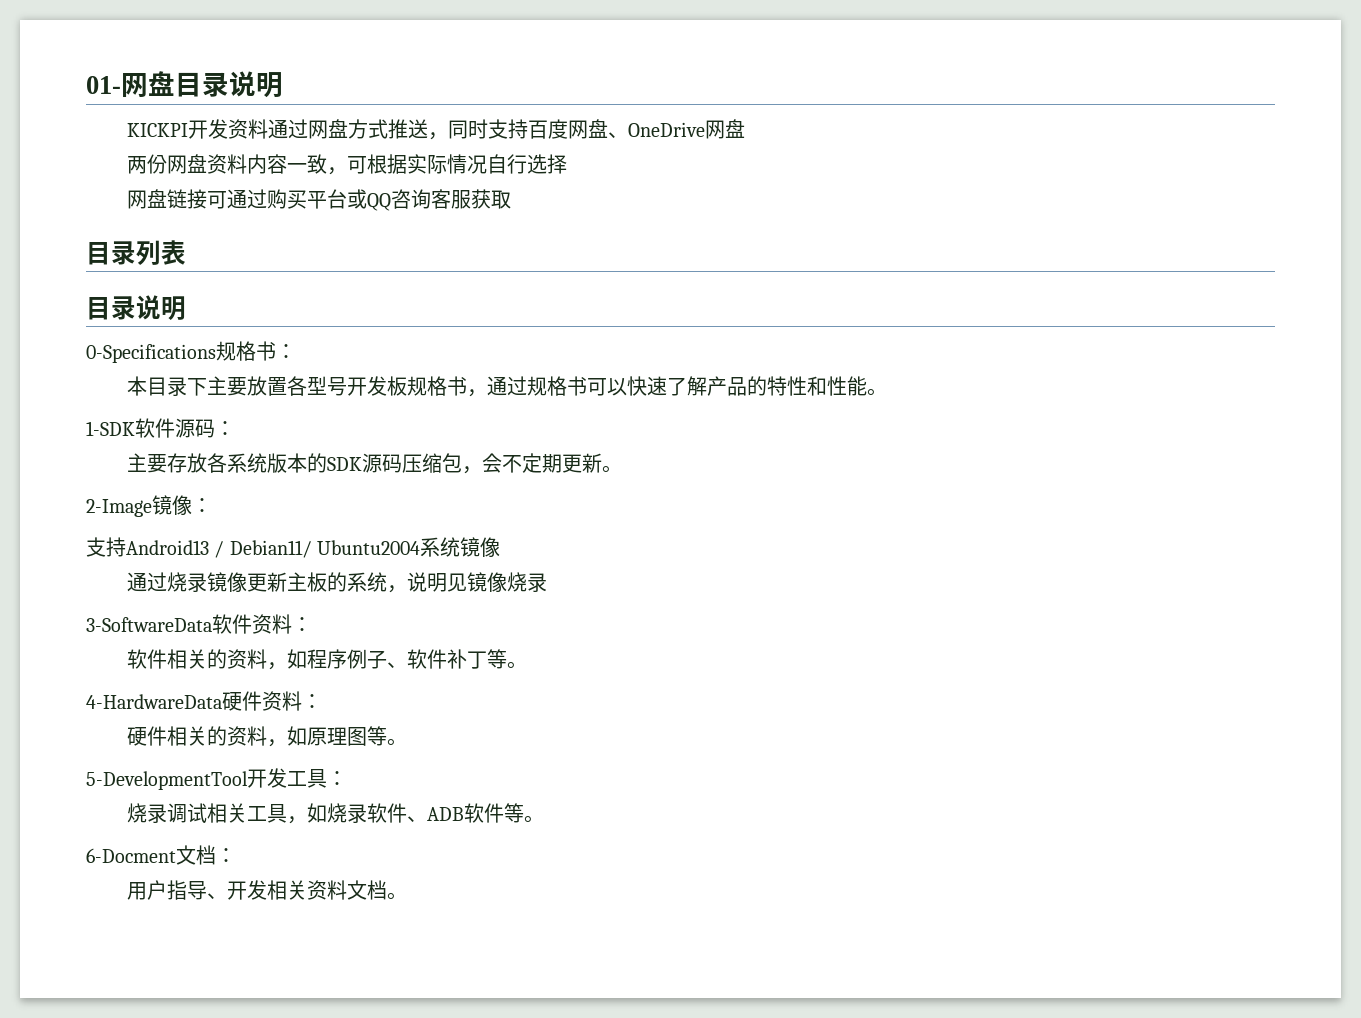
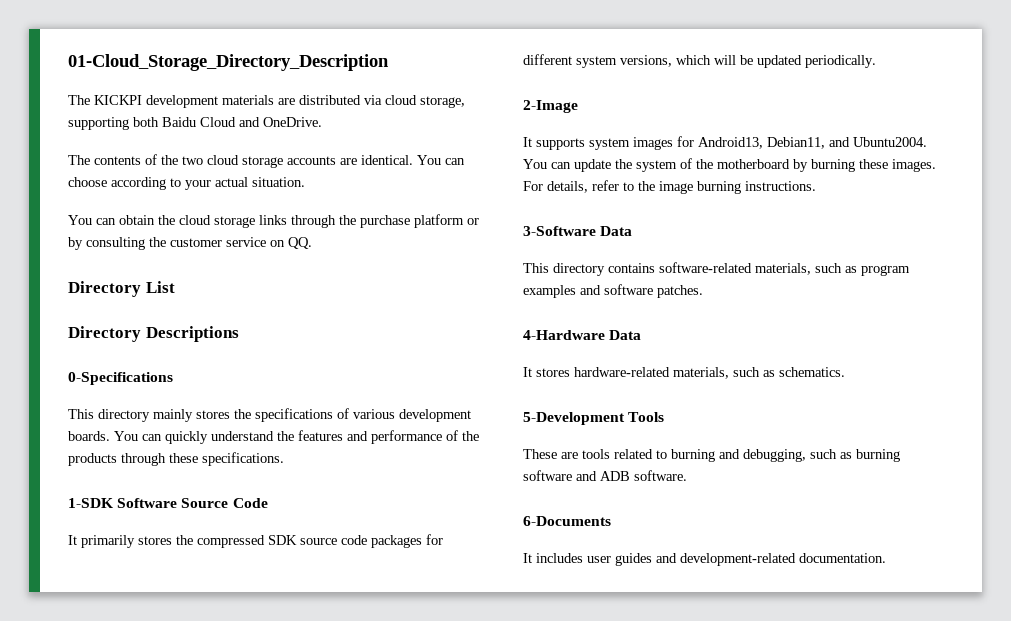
[86,71,283,98] [126,119,745,140] [126,154,567,175] [126,189,511,211] [86,240,186,265] [86,295,186,320] [86,341,296,363] [126,376,887,397] [86,418,235,438] [126,453,622,474] [86,495,212,517] [86,537,501,558] [126,572,547,593] [86,614,312,634] [126,649,527,670] [86,691,322,711] [126,726,407,747] [86,768,347,790] [126,803,544,824] [86,845,236,865] [126,880,407,900] 01-网盘目录说明 // KICKPI开发资料通过网盘方式推送，同时支持百度网盘、OneDrive网盘 // 两份网盘资料内容一致，可根据实际情况自行选择 // 网盘链接可通过购买平台或QQ咨询客服获取 // 目录列表 // 目录说明 // 0-Specifications规格书： // 本目录下主要放置各型号开发板规格书，通过规格书可以快速了解产品的特性和性能。 // 1-SDK软件源码： // 主要存放各系统版本的SDK源码压缩包，会不定期更新。 // 2-Image镜像： // 支持Android13 / Debian11/ Ubuntu2004系统镜像 // 通过烧录镜像更新主板的系统，说明见镜像烧录 // 3-SoftwareData软件资料： // 软件相关的资料，如程序例子、软件补丁等。 // 4-HardwareData硬件资料： // 硬件相关的资料，如原理图等。 // 5-DevelopmentTool开发工具： // 烧录调试相关工具，如烧录软件、ADB软件等。 // 6-Docment文档： // 用户指导、开发相关资料文档。 -> [68,54,389,71] [68,95,465,108] [68,117,322,130] [68,154,465,168] [68,177,305,190] [68,214,479,228] [68,237,312,250] [68,281,175,297] [68,326,239,342] [68,372,173,385] [68,408,471,422] [68,430,479,444] [68,452,284,466] [68,498,268,508] [68,534,443,548] [523,54,876,68] [523,100,578,113] [523,136,927,150] [523,158,936,172] [523,180,816,194] [523,226,633,236] [523,262,910,276] [523,284,703,298] [523,330,642,340] [523,367,845,379] [523,412,665,425] [523,449,900,462] [523,470,687,481] [523,516,611,526] [523,553,886,566] 01-Cloud_Storage_Directory_Description // The KICKPI development materials are distributed via cloud storage, supporting both Baidu Cloud and OneDrive. // The contents of the two cloud storage accounts are identical. You can choose according to your actual situation. // You can obtain the cloud storage links through the purchase platform or by consulting the customer service on QQ. // Directory List // Directory Descriptions // 0-Specifications // This directory mainly stores the specifications of various development boards. You can quickly understand the features and performance of the products through these specifications. // 1-SDK Software Source Code // It primarily stores the compressed SDK source code packages for different system versions, which will be updated periodically. // 2-Image // It supports system images for Android13, Debian11, and Ubuntu2004. You can update the system of the motherboard by burning these images. For details, refer to the image burning instructions. // 3-Software Data // This directory contains software-related materials, such as program examples and software patches. // 4-Hardware Data // It stores hardware-related materials, such as schematics. // 5-Development Tools // These are tools related to burning and debugging, such as burning software and ADB software. // 6-Documents // It includes user guides and development-related documentation.

